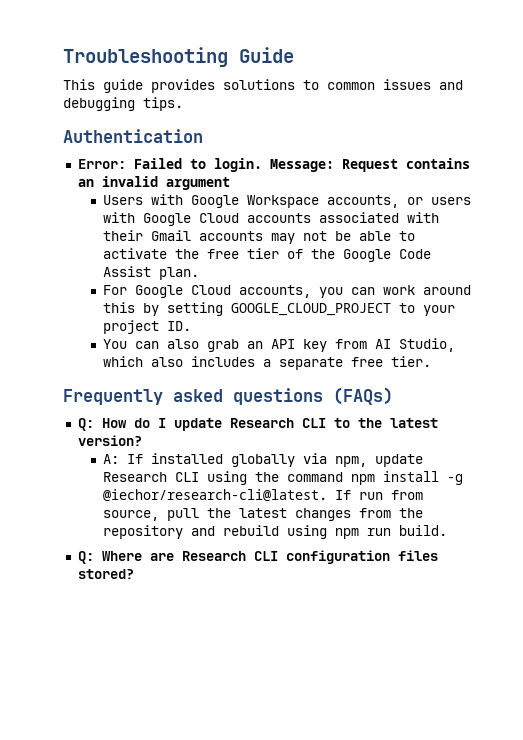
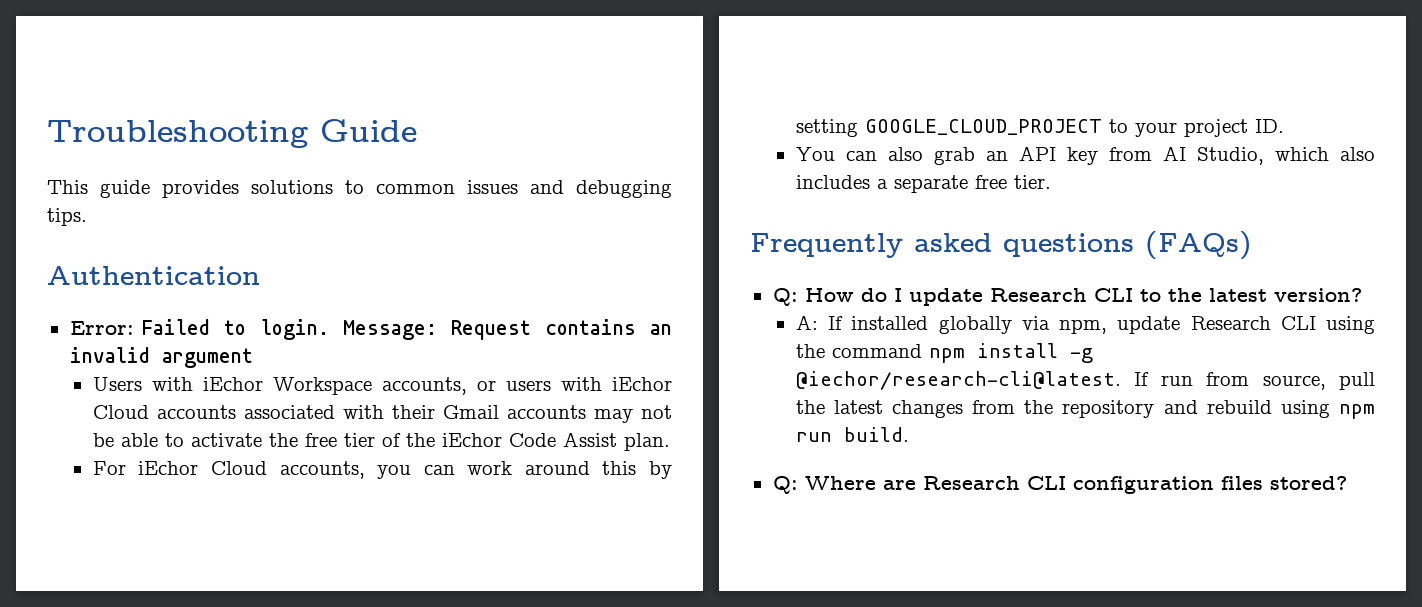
[191,195,240,208] Google -> [202,377,263,391] iEchor
[143,213,192,226] Google -> [612,377,672,391] iEchor
[343,249,392,262] Google -> [441,433,502,447] iEchor
[135,285,184,298] Google -> [138,461,199,475] iEchor

